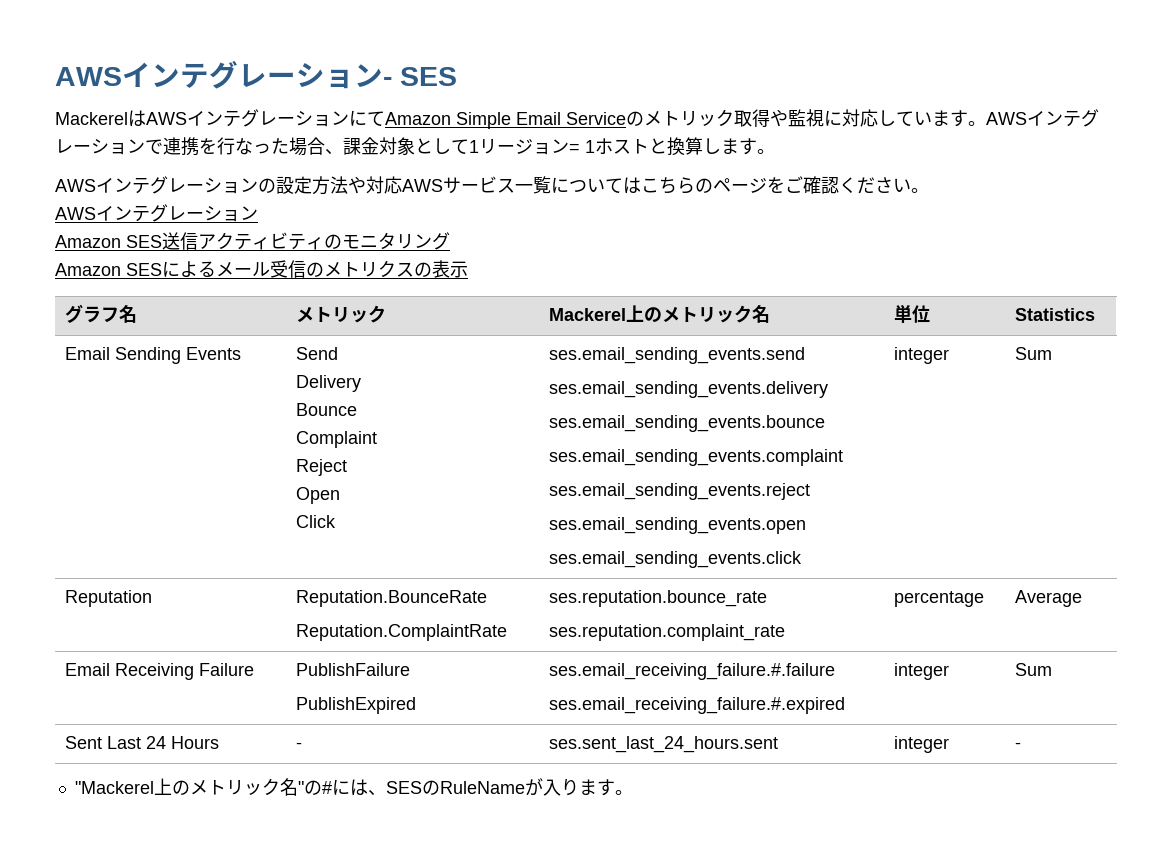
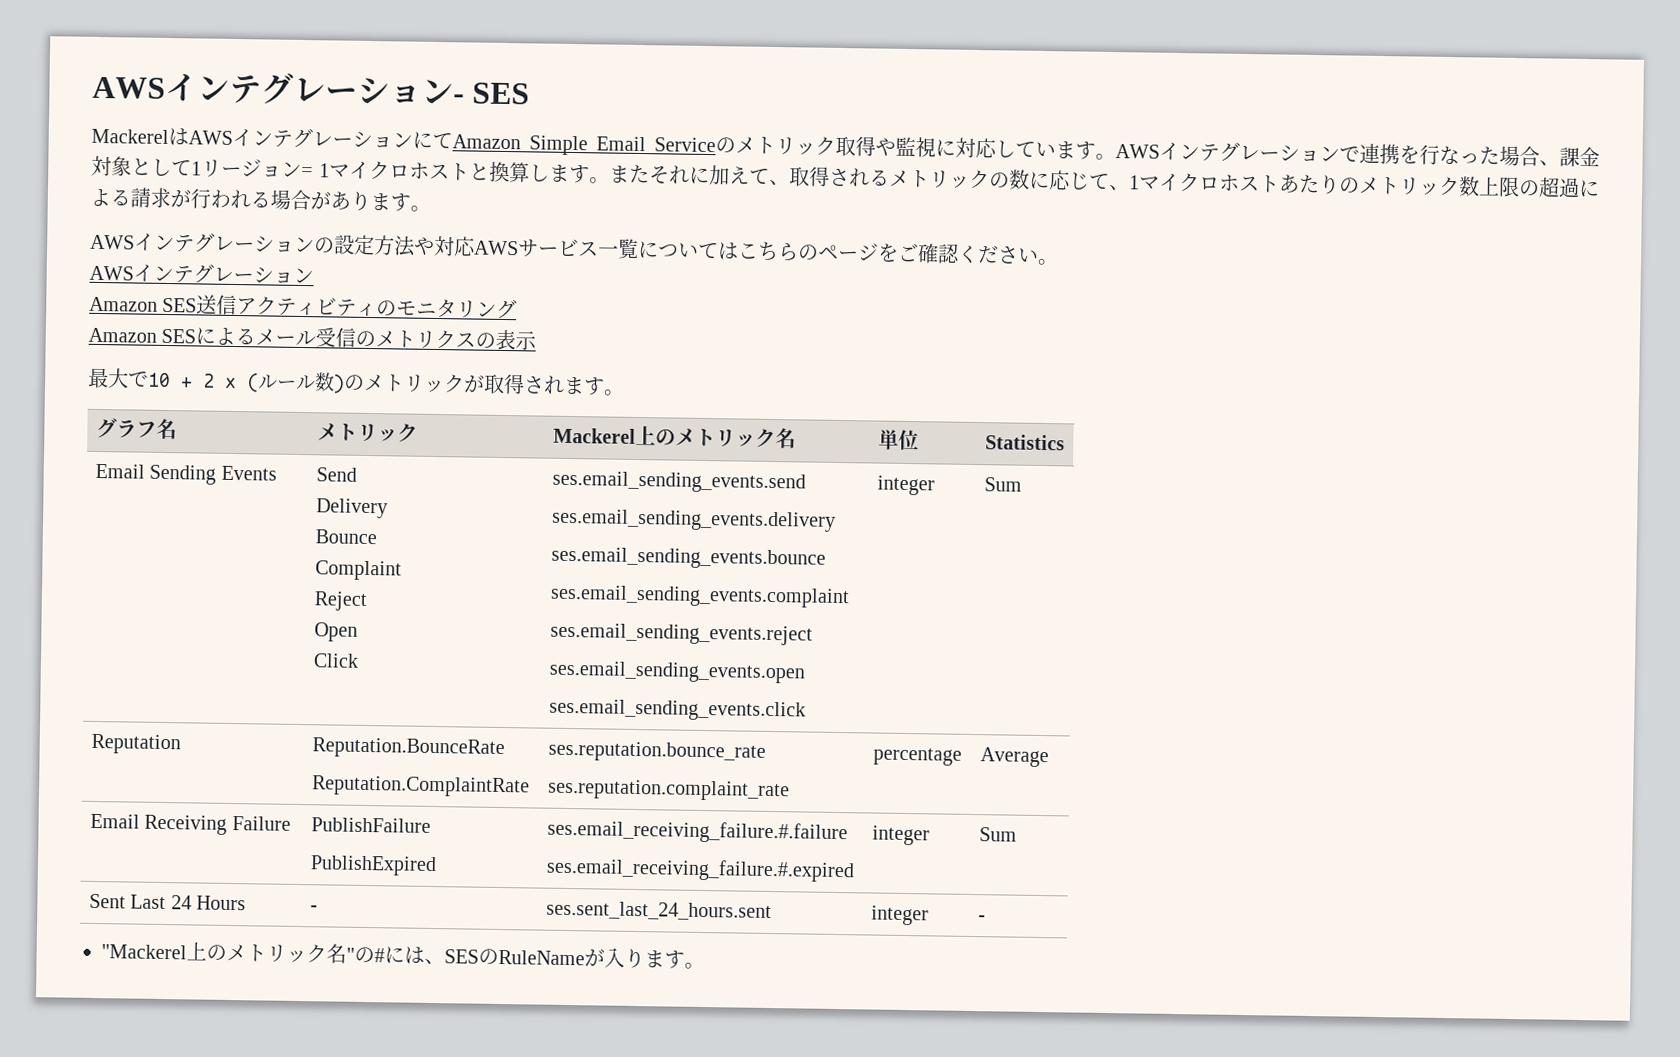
(595, 146) none -> [328,160,410,180] マイクロ
(775, 151) none -> [608,164,1600,198] [90,187,431,212] またそれに加えて、取得されるメトリックの数に応じて、1マイクロホストあたりのメトリック数上限の超過による請求が行われる場合があります。
(468, 269) none -> [88,367,625,396] // 最大で10 + 2 × (ルール数)のメトリックが取得されます。

